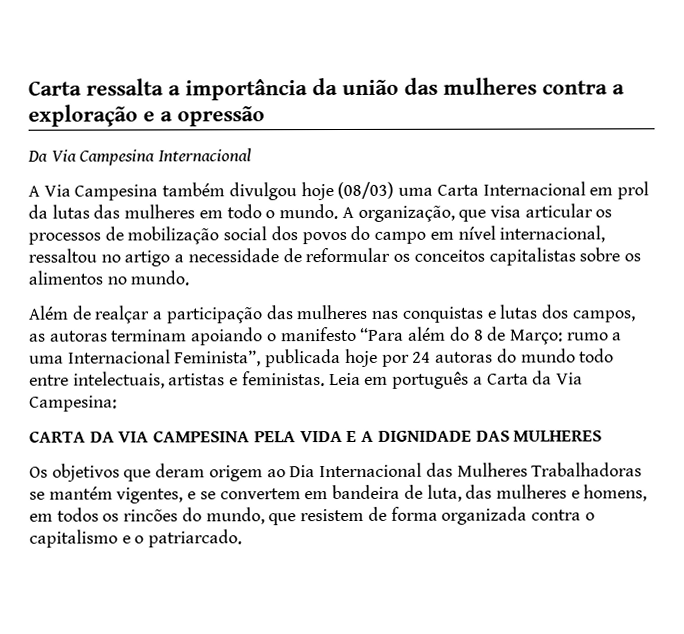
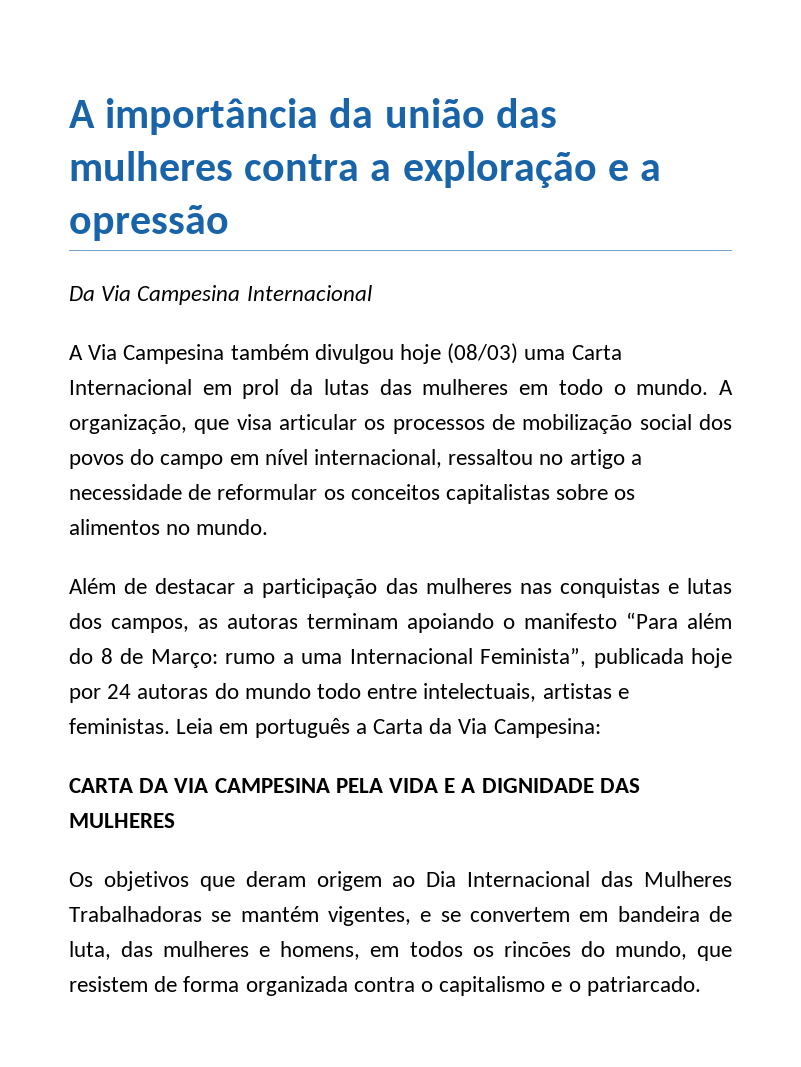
[28,78,181,96] Carta ressalta a -> [69,100,95,128] A
[94,305,151,324] realçar -> [155,578,236,594] destacar

